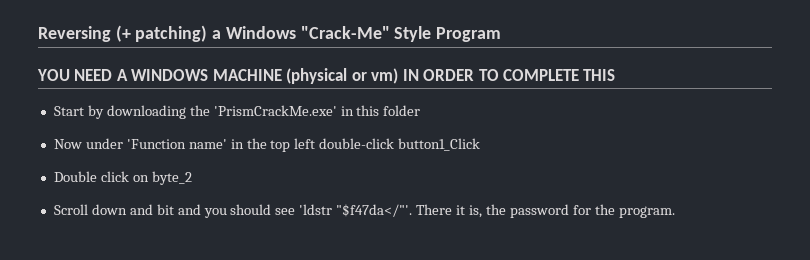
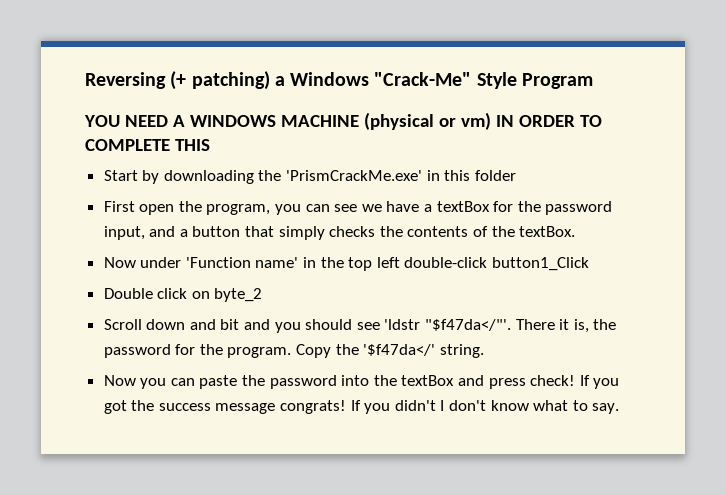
(421, 110) none -> [103,201,613,215] [103,226,576,240] // First open the program, you can see we have a textBox for the password input, and a button that simply checks the contents of the textBox.
(675, 212) none -> [296,344,484,358] [103,375,620,389] [103,400,620,414] Copy the '$f47da</' string. // Now you can paste the password into the textBox and press check! If you got the success message congrats! If you didn't I don't know what to say.

